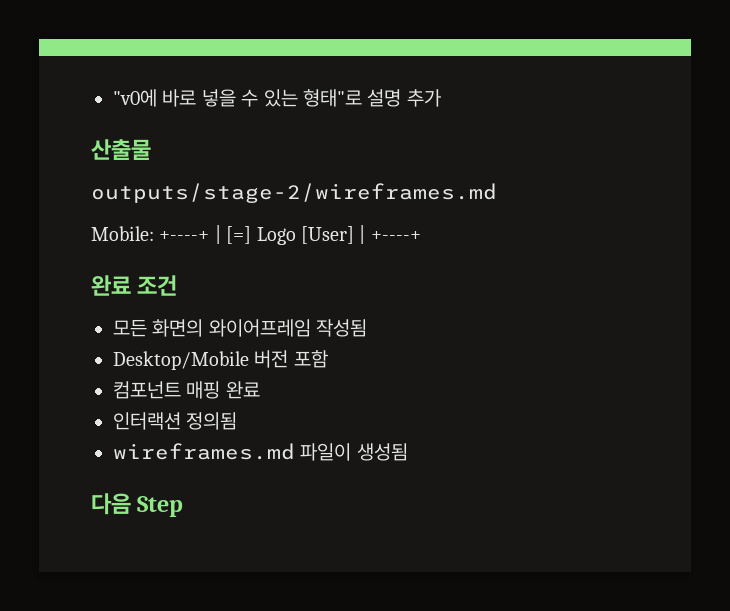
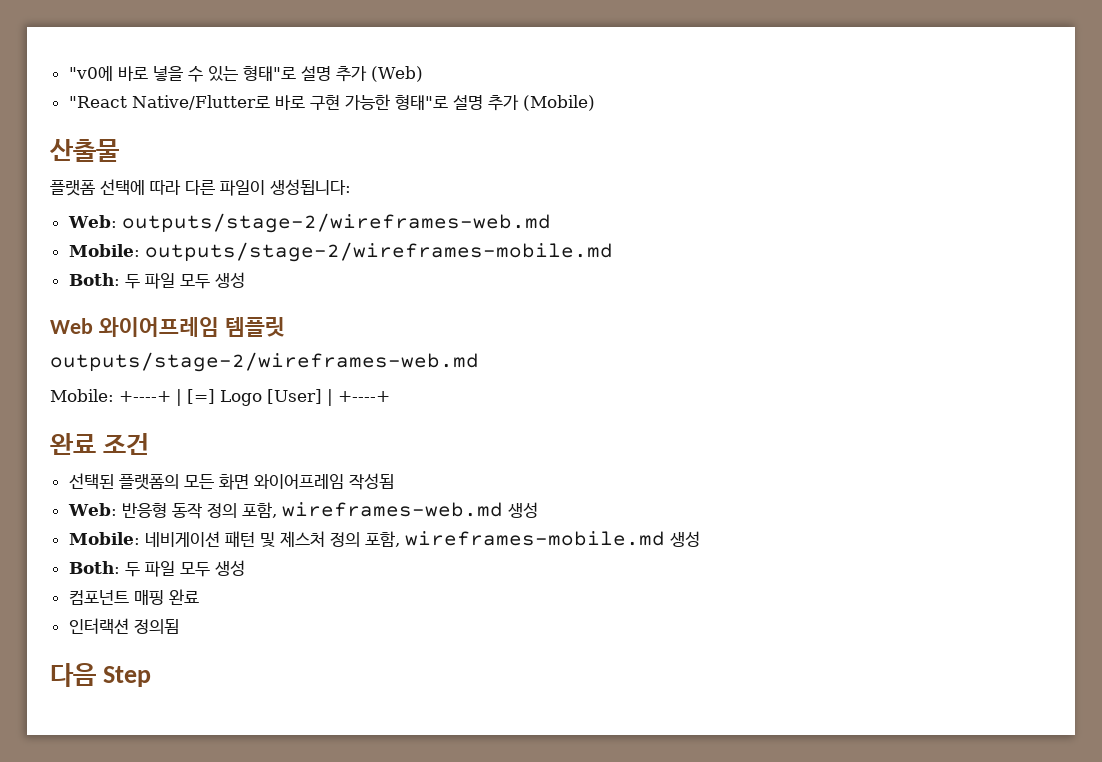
[91,139,151,160] [91,183,497,203] // 산출물 // outputs/stage-2/wireframes.md -> [370,66,423,82] [68,94,595,111] [49,139,119,162] [50,179,351,196] [67,213,551,233] [68,242,613,262] [68,272,245,289] [50,317,285,337] [50,352,479,372] (Web) // "React Native/Flutter로 바로 구현 가능한 형태"로 설명 추가 (Mobile) // 산출물 // 플랫폼 선택에 따라 다른 파일이 생성됩니다: // Web: outputs/stage-2/wireframes-web.md // Mobile: outputs/stage-2/wireframes-mobile.md // Both: 두 파일 모두 생성 // Web 와이어프레임 템플릿 // outputs/stage-2/wireframes-web.md
[113,319,368,337] [113,350,328,370] 모든 화면의 와이어프레임 작성됨 // Desktop/Mobile 버전 포함 -> [68,473,394,490] [67,502,538,519] [68,531,700,547] [68,560,245,577] 선택된 플랫폼의 모든 화면 와이어프레임 작성됨 // Web: 반응형 동작 정의 포함, wireframes-web.md 생성 // Mobile: 네비게이션 패턴 및 제스처 정의 포함, wireframes-mobile.md 생성 // Both: 두 파일 모두 생성
[113,443,408,461] // wireframes.md 파일이 생성됨 -> (179, 626) none

